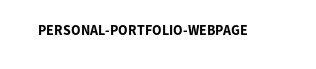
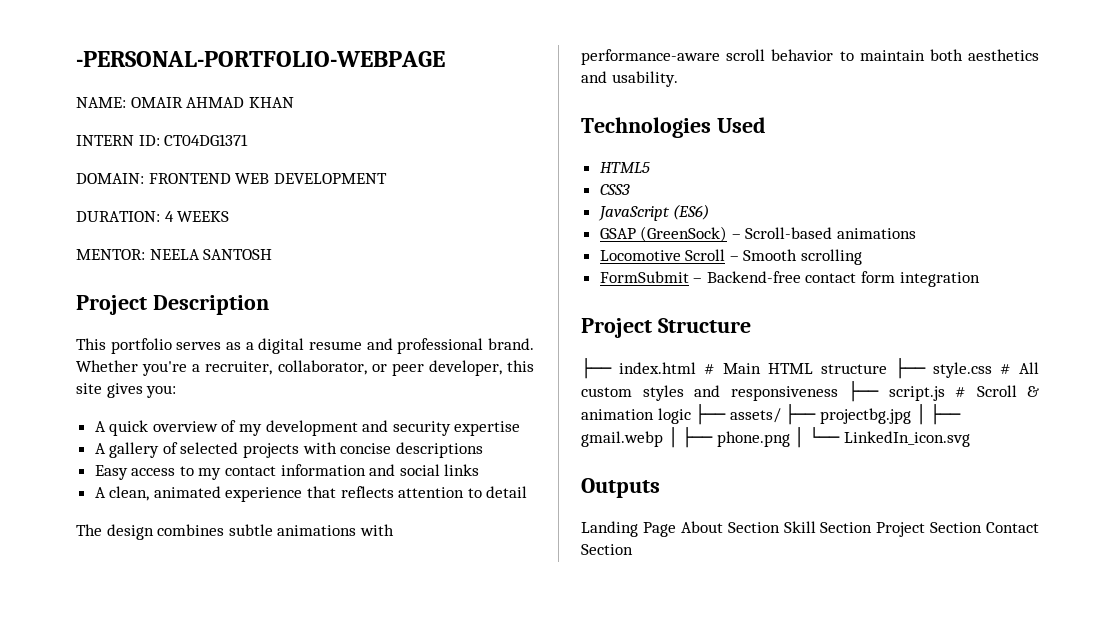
[38,25,248,35] PERSONAL-PORTFOLIO-WEBPAGE -> [76,51,445,67] [76,97,294,108] [76,134,249,146] [76,173,387,184] [76,211,230,222] [76,249,273,260] [76,295,269,315] [76,338,534,354] [76,360,534,376] [76,383,177,398] [94,420,521,436] [94,442,483,458] [94,464,480,480] [94,486,528,502] [76,524,394,540] [581,49,1039,65] [581,71,678,87] [581,117,766,138] [599,162,650,173] [599,184,630,195] [597,204,710,221] [599,226,917,242] [599,249,863,265] [599,271,980,287] [581,318,751,338] [581,358,1039,379] [581,381,1039,402] [581,404,962,425] [581,427,970,448] [581,478,660,498] [581,521,1039,537] [581,544,633,555] -PERSONAL-PORTFOLIO-WEBPAGE // NAME: OMAIR AHMAD KHAN // INTERN ID: CT04DG1371 // DOMAIN: FRONTEND WEB DEVELOPMENT // DURATION: 4 WEEKS // MENTOR: NEELA SANTOSH // Project Description // This portfolio serves as a digital resume and professional brand. Whether you're a recruiter, collaborator, or peer developer, this site gives you: // A quick overview of my development and security expertise // A gallery of selected projects with concise descriptions // Easy access to my contact information and social links // A clean, animated experience that reflects attention to detail // The design combines subtle animations with performance-aware scroll behavior to maintain both aesthetics and usability. // Technologies Used // HTML5 // CSS3 // JavaScript (ES6) // GSAP (GreenSock) – Scroll-based animations // Locomotive Scroll – Smooth scrolling // FormSubmit – Backend-free contact form integration // Project Structure // ├── index.html # Main HTML structure ├── style.css # All custom styles and responsiveness ├── script.js # Scroll & animation logic ├── assets/ ├── projectbg.jpg │ ├── gmail.webp │ ├── phone.png │ └── LinkedIn_icon.svg // Outputs // Landing Page About Section Skill Section Project Section Contact Section

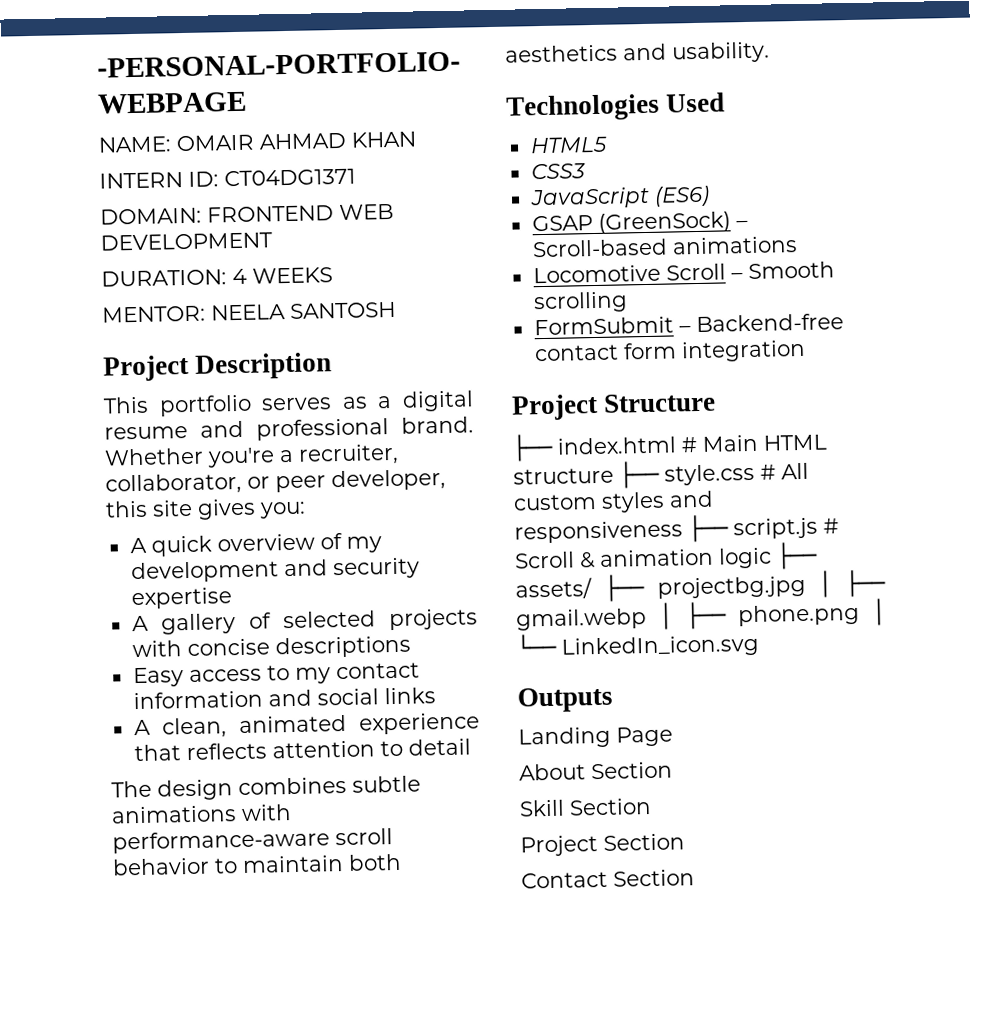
(676, 529) none -> (673, 736) //
(780, 527) none -> (673, 770) //
(873, 527) none -> (652, 807) //
(983, 527) none -> (685, 842) //

